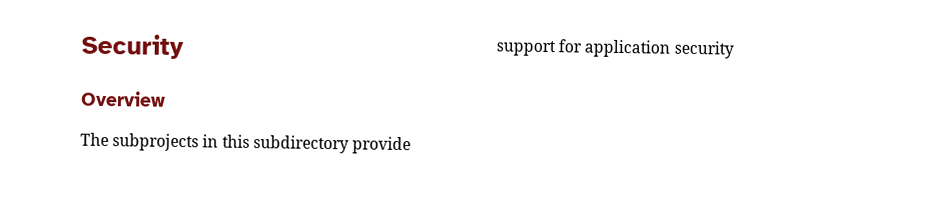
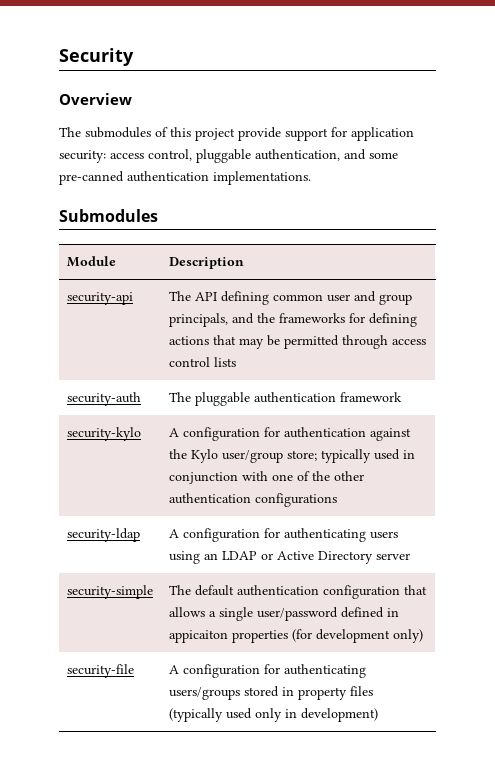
[112,133,411,155] [496,39,734,59] subprojects in this subdirectory provide support for application security -> [85,127,414,141] [59,149,398,163] [59,171,311,185] [59,209,158,222] [66,256,116,267] [168,257,244,269] [66,292,133,305] [168,291,412,305] [168,313,417,327] [168,335,426,349] [168,357,236,367] [66,392,141,406] [168,392,402,406] [66,427,141,441] [168,427,411,441] [168,449,415,463] [168,471,364,484] [168,493,337,507] [66,528,140,542] [168,528,398,542] [168,551,410,564] [66,585,153,599] [168,585,427,599] [168,607,399,621] [168,629,423,643] [66,664,134,678] [168,664,366,678] [168,686,373,700] [168,708,378,722] submodules of this project provide support for application security: access control, pluggable authentication, and some pre-canned authentication implementations. // Submodules // Module | Description // security-api | The API defining common user and group principals, and the frameworks for defining actions that may be permitted through access control lists // security-auth | The pluggable authentication framework // security-kylo | A configuration for authentication against the Kylo user/group store; typically used in conjunction with one of the other authentication configurations // security-ldap | A configuration for authenticating users using an LDAP or Active Directory server // security-simple | The default authentication configuration that allows a single user/password defined in appicaiton properties (for development only) // security-file | A configuration for authenticating users/groups stored in property files (typically used only in development)

